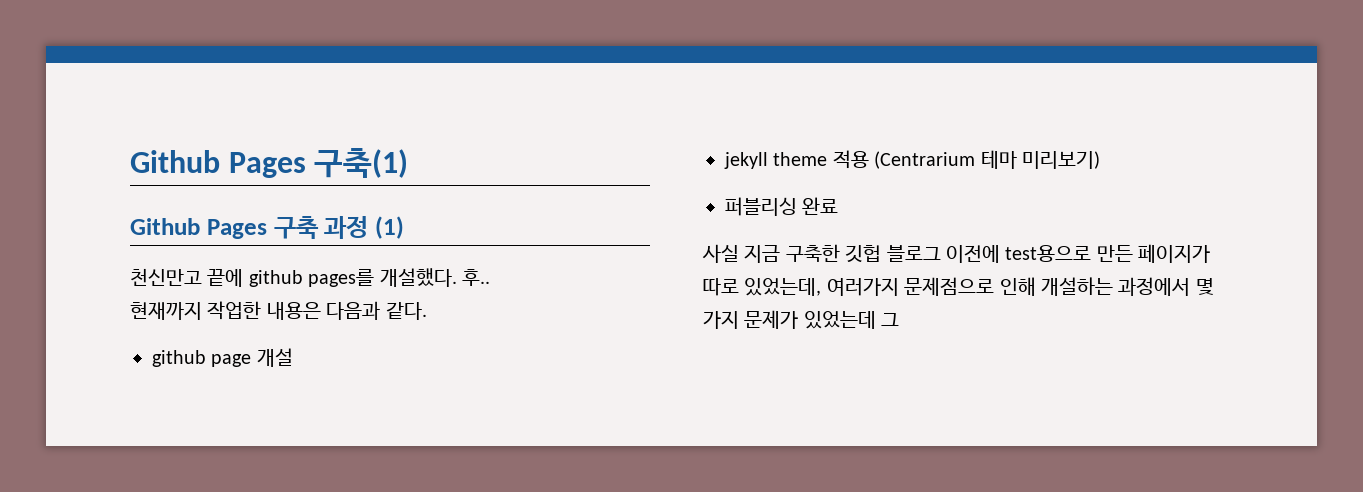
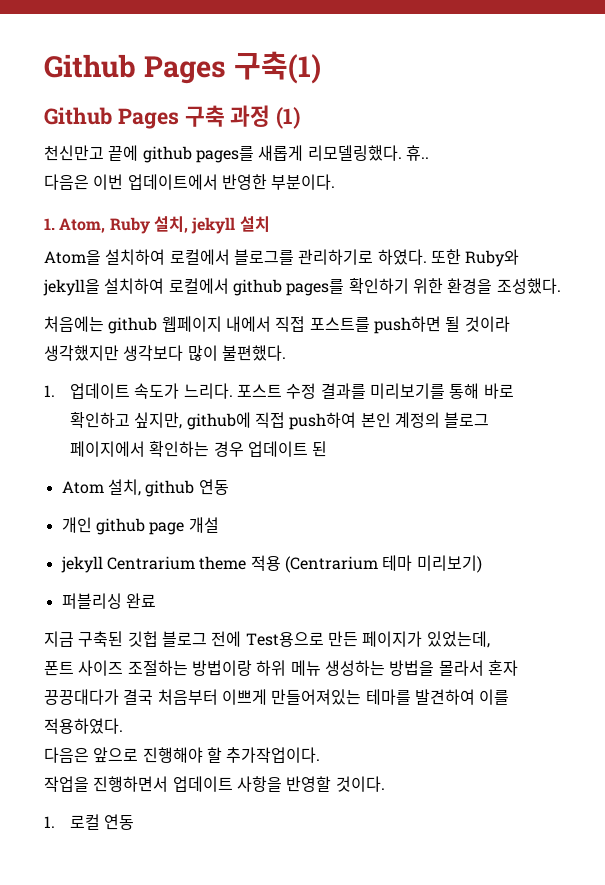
[379,268,490,287] [130,301,427,320] 개설했다. 후.. // 현재까지 작업한 내용은 다음과 같다. // -> [258,145,429,161] [44,174,336,190] [44,216,270,234] [44,249,520,267] [43,278,561,296] [44,316,510,334] [44,345,286,361] [44,383,514,399] [69,412,490,430] [69,441,328,457] [61,479,229,497] [61,517,92,533] 새롭게 리모델링했다. 휴.. // 다음은 이번 업데이트에서 반영한 부분이다. // 1. Atom, Ruby 설치, jekyll 설치 // Atom을 설치하여 로컬에서 블로그를 관리하기로 하였다. 또한 Ruby와 jekyll을 설치하여 로컬에서 github pages를 확인하기 위한 환경을 조성했다. // 처음에는 github 웹페이지 내에서 직접 포스트를 push하면 될 것이라 생각했지만 생각보다 많이 불편했다. // 1. 업데이트 속도가 느리다. 포스트 수정 결과를 미리보기를 통해 바로 확인하고 싶지만, github에 직접 push하여 본인 계정의 블로그 페이지에서 확인하는 경우 업데이트 된 // Atom 설치, github 연동 // 개인
(768, 160) none -> [106,556,195,570] Centrarium
[702,244,1092,263] 사실 지금 구축한 깃헙 블로그 이전에 test용으로 -> [44,631,324,647] 지금 구축된 깃헙 블로그 전에 Test용으로
[703,278,739,296] 따로 -> (423, 639) none
[826,277,1214,296] [703,310,900,329] 여러가지 문제점으로 인해 개설하는 과정에서 몇 가지 문제가 있었는데 그 -> [44,660,518,676] [44,689,510,705] [44,718,123,734] [44,747,321,763] [44,776,385,792] [44,814,135,830] // 폰트 사이즈 조절하는 방법이랑 하위 메뉴 생성하는 방법을 몰라서 혼자 끙끙대다가 결국 처음부터 이쁘게 만들어져있는 테마를 발견하여 이를 적용하였다. // 다음은 앞으로 진행해야 할 추가작업이다. // 작업을 진행하면서 업데이트 사항을 반영할 것이다. // 1. 로컬 연동

